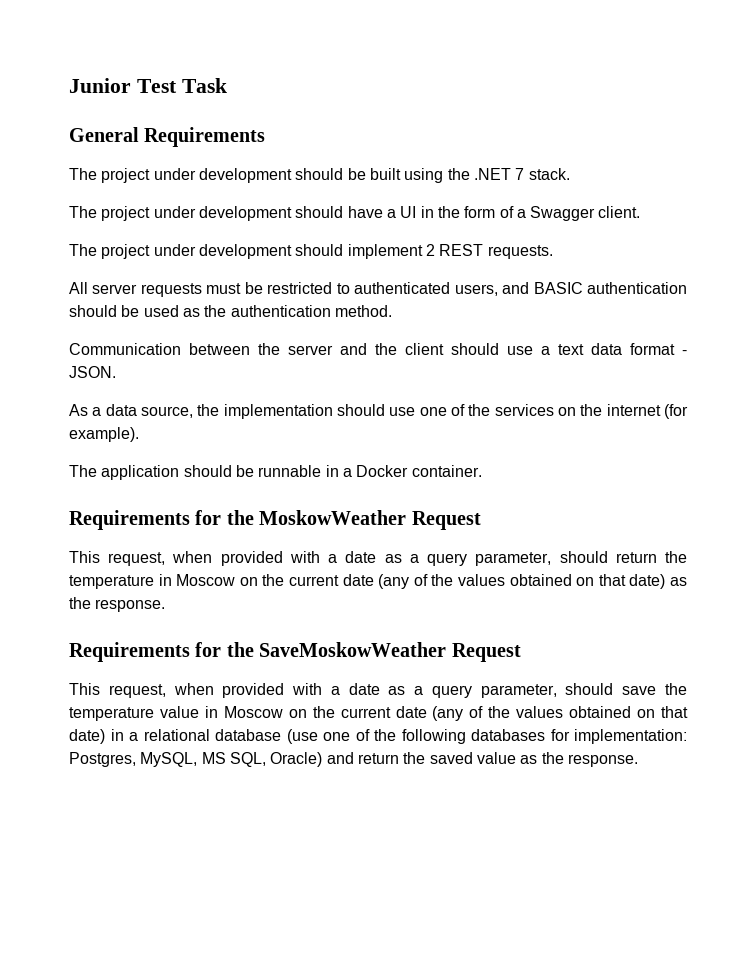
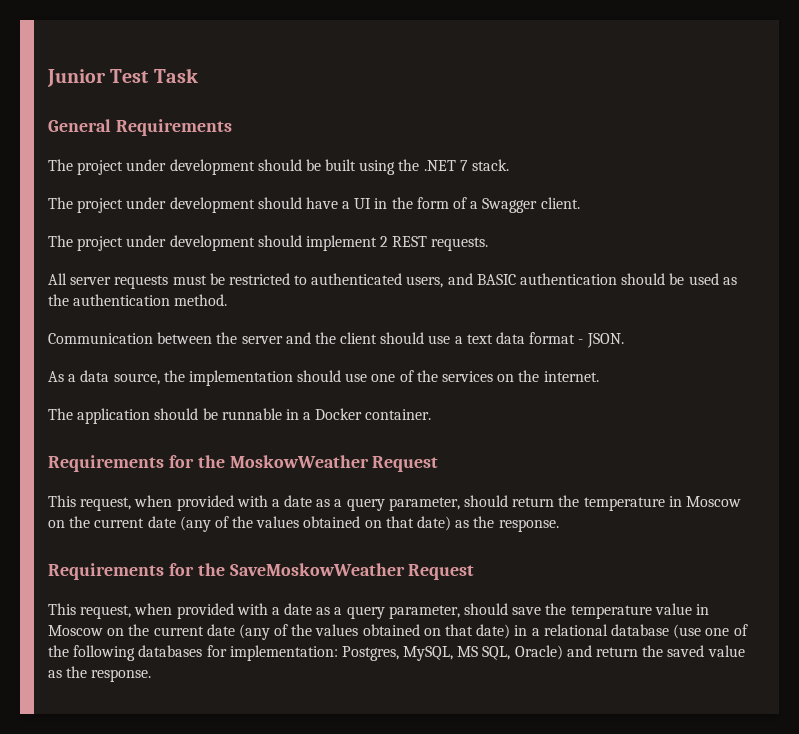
[606,404,688,419] [69,427,139,442] internet (for example). -> [543,371,599,382] internet.

